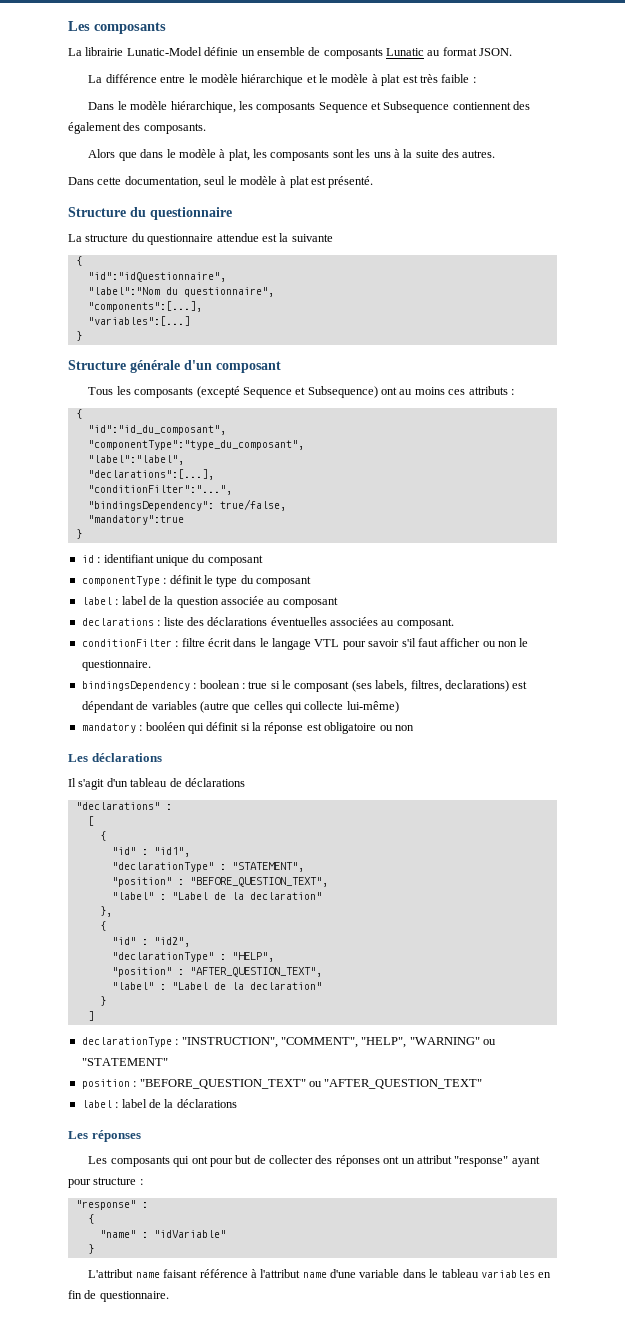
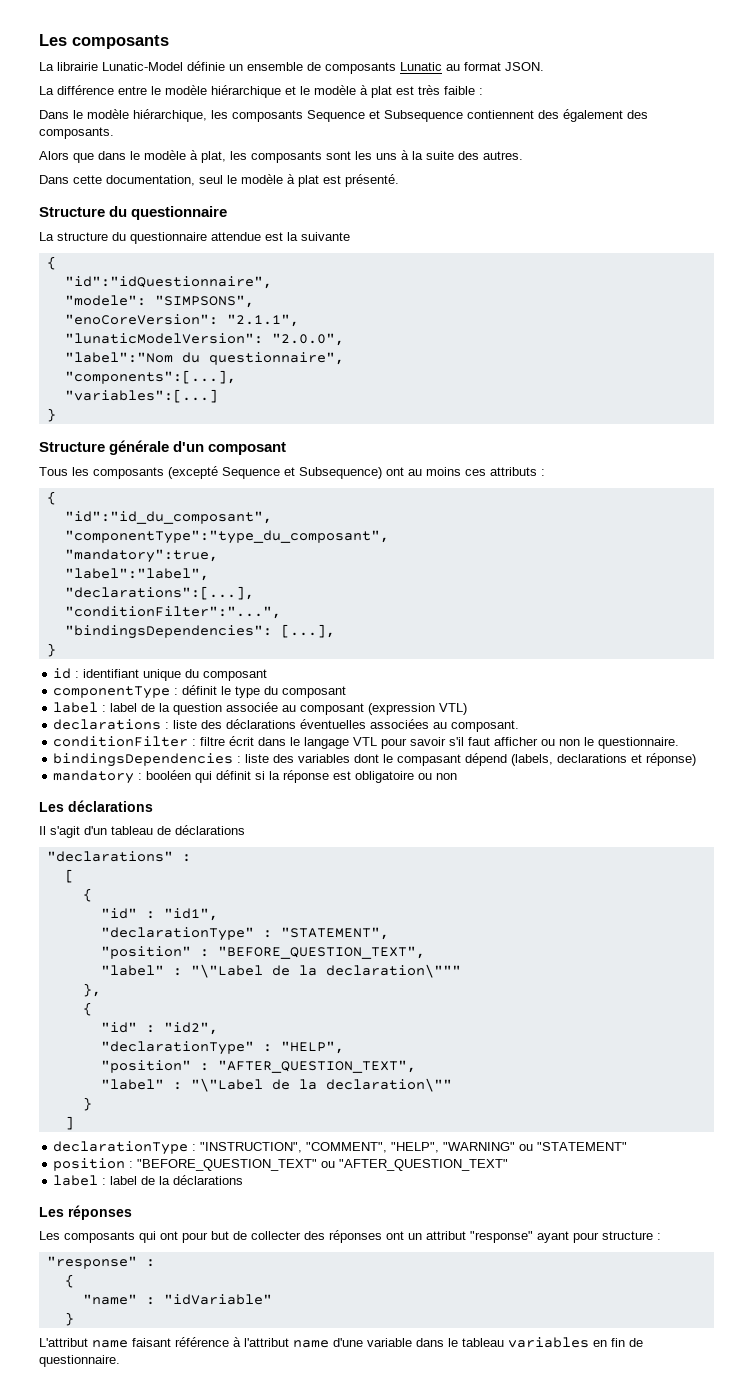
(226, 277) none -> [64,295,254,308] [64,314,299,327] [64,333,344,346] // "modele": "SIMPSONS", // "enoCoreVersion": "2.1.1", // "lunaticModelVersion": "2.0.0",
(304, 445) none -> [64,549,218,563] // "mandatory":true,
[87,499,286,511] [87,515,184,525] "bindingsDependency": true/false, // "mandatory":true -> [64,624,335,639] "bindingsDependencies": [...],
(338, 602) none -> [368,703,468,715] (expression VTL)
[81,680,528,692] [81,701,399,713] bindingsDependency : boolean : true si le composant (ses labels, filtres, declarations) est dépendant de variables (autre que celles qui collecte lui-même) -> [53,753,697,767] bindingsDependencies : liste des variables dont le compasant dépend (labels, declarations et réponse)
[171,892,322,900] "Label de la declaration" -> [190,964,461,978] "\"Label de la declaration\"""
[171,982,322,990] "Label de la declaration" -> [190,1078,452,1092] "\"Label de la declaration\""

